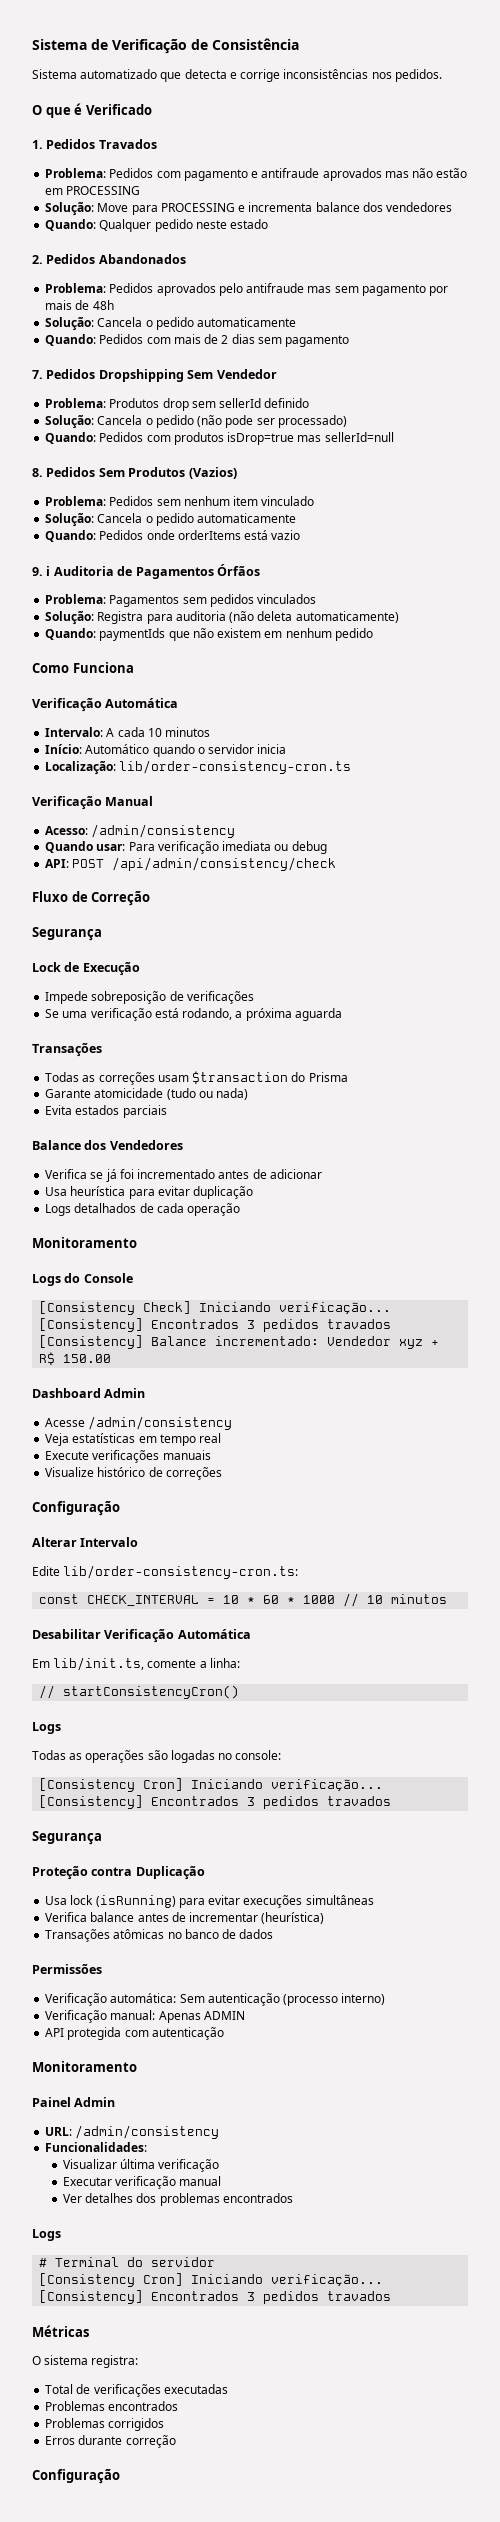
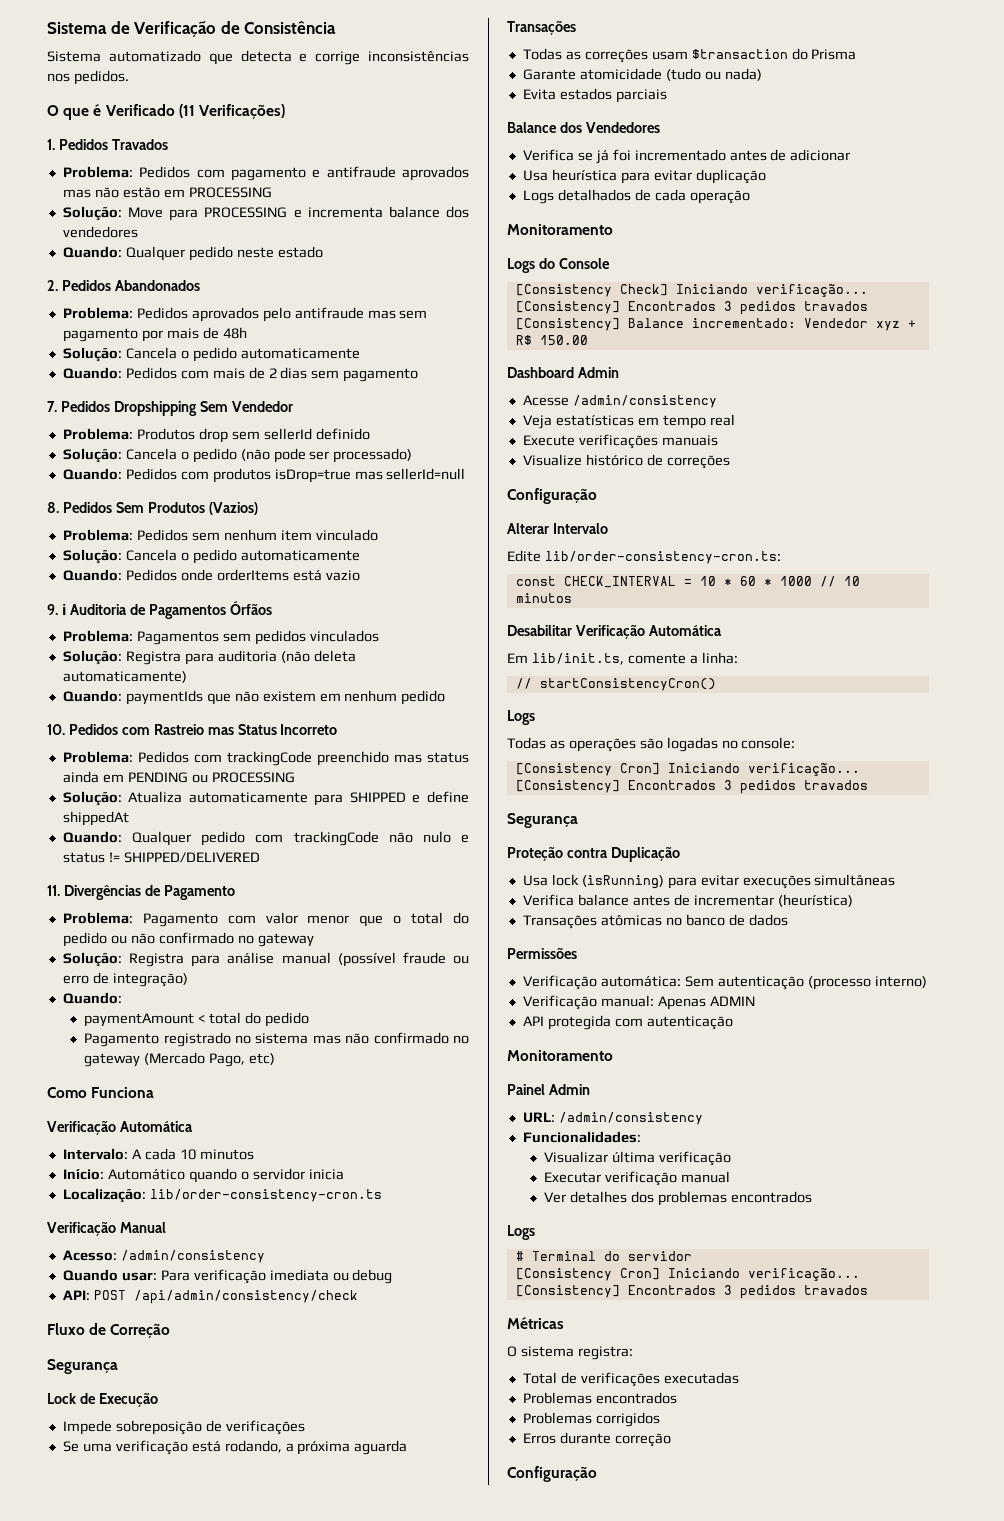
(152, 109) none -> [178,104,285,119] (11 Verificações)
(373, 634) none -> [47,724,338,735] [62,751,469,766] [62,771,295,783] [62,791,469,806] [62,811,129,826] [62,831,469,846] [62,852,260,863] [47,885,235,900] [62,912,470,927] [62,932,314,947] [62,952,469,967] [62,972,188,987] [62,992,122,1004] [84,1012,309,1027] [84,1032,469,1047] [84,1052,275,1067] // 10. Pedidos com Rastreio mas Status Incorreto // Problema: Pedidos com trackingCode preenchido mas status ainda em PENDING ou PROCESSING // Solução: Atualiza automaticamente para SHIPPED e define shippedAt // Quando: Qualquer pedido com trackingCode não nulo e status != SHIPPED/DELIVERED // 11. Divergências de Pagamento // Problema: Pagamento com valor menor que o total do pedido ou não confirmado no gateway // Solução: Registra para análise manual (possível fraude ou erro de integração) // Quando: // paymentAmount < total do pedido // Pagamento registrado no sistema mas não confirmado no gateway (Mercado Pago, etc)

